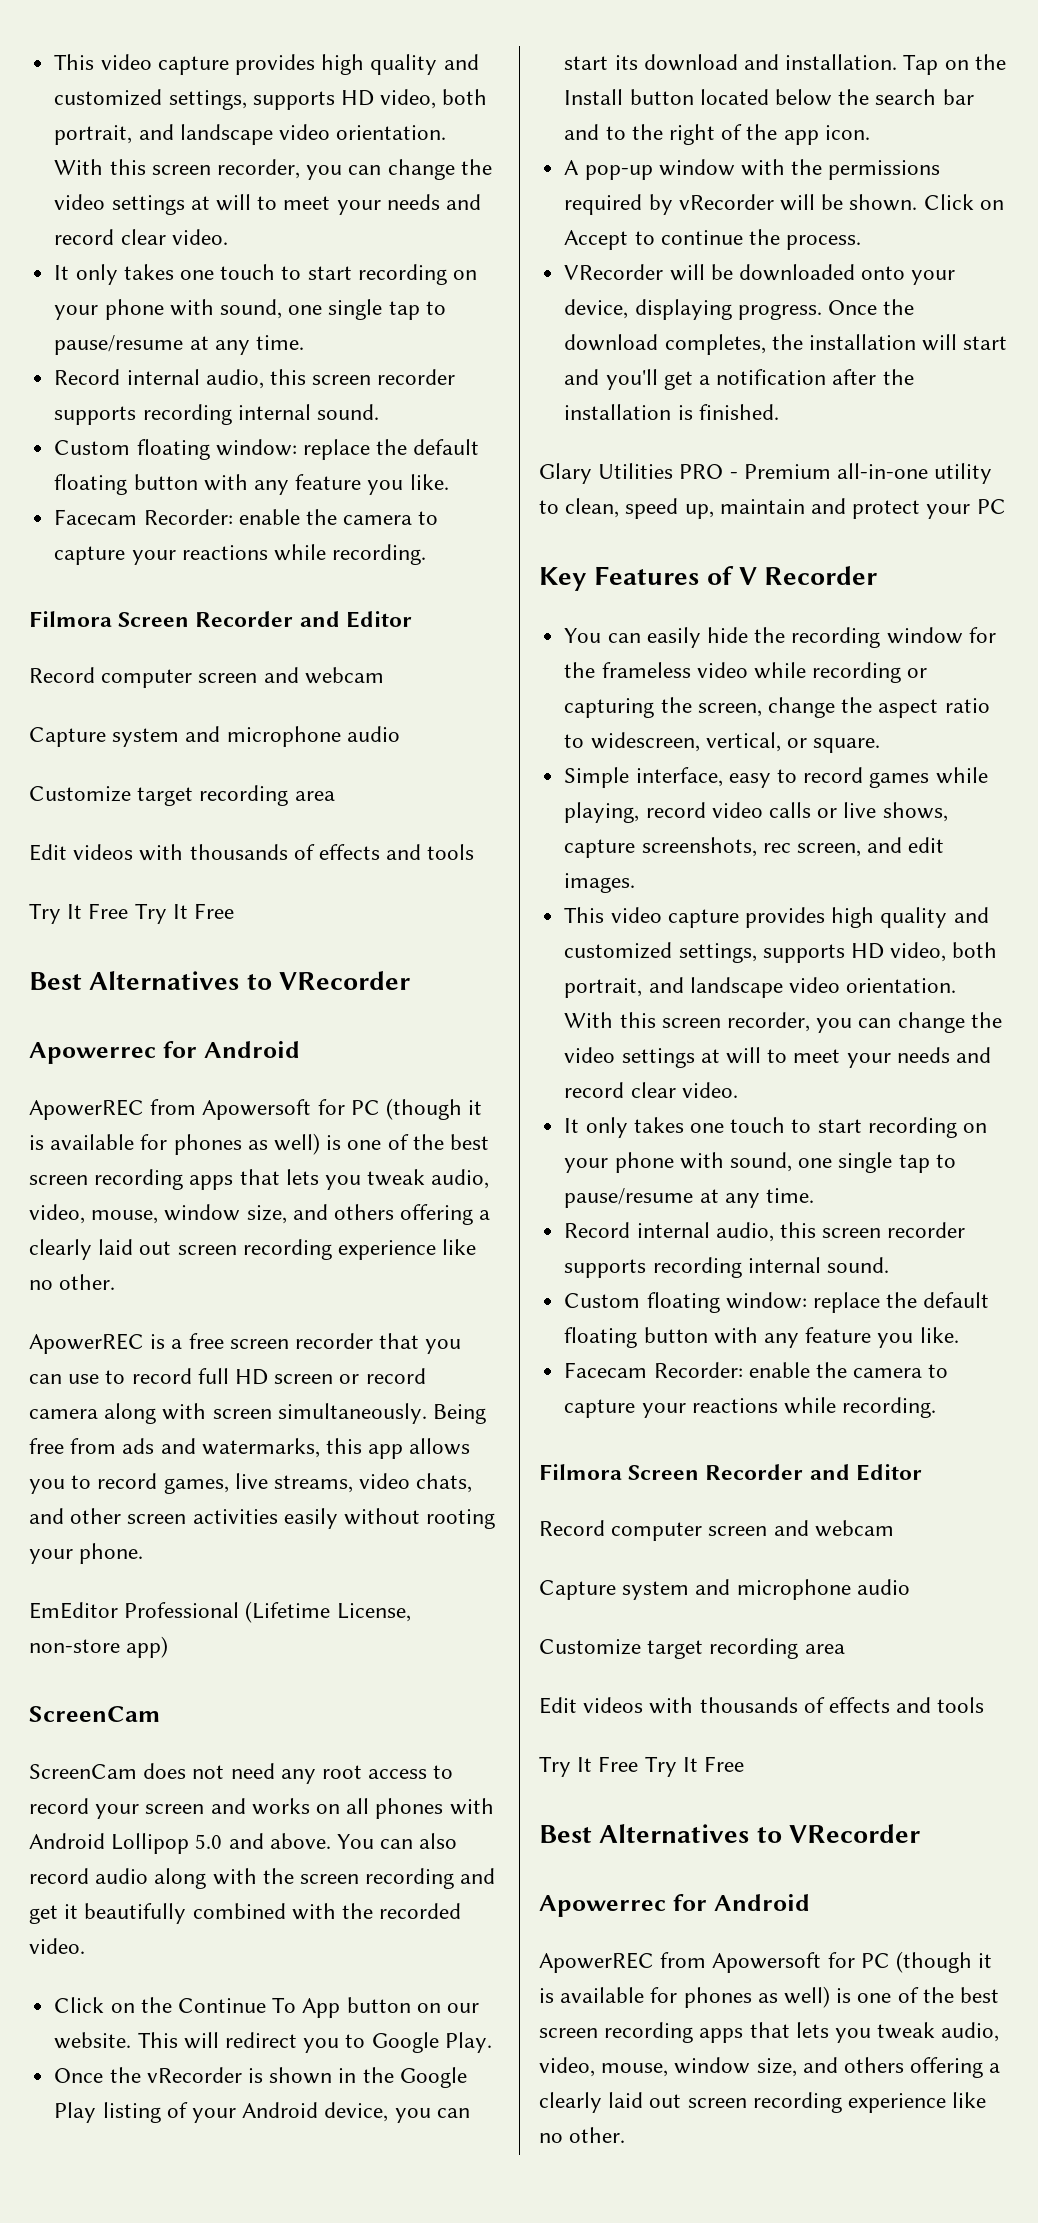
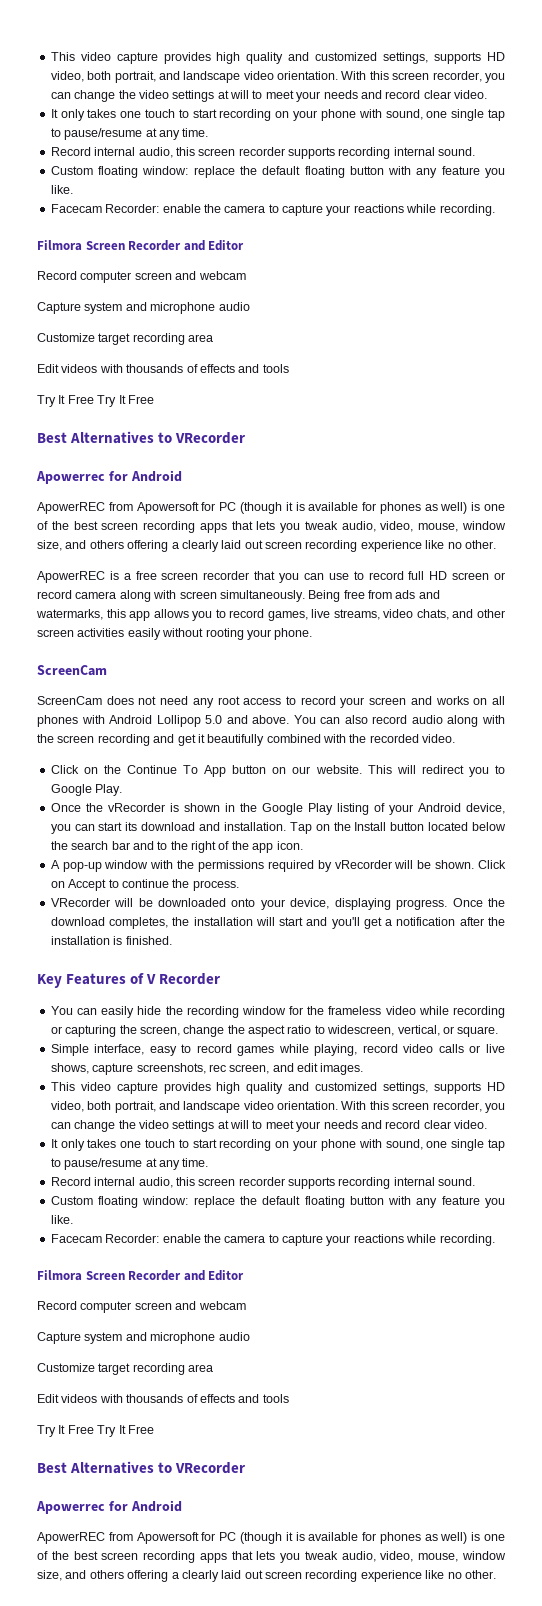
[29,1601,411,1623] [29,1636,169,1658] // EmEditor Professional (Lifetime License, non-store app) -> (313, 634) none
[539,463,993,484] [539,498,1006,519] // Glary Utilities PRO - Premium all-in-one utility to clean, speed up, maintain and protect your PC -> (172, 940) none

